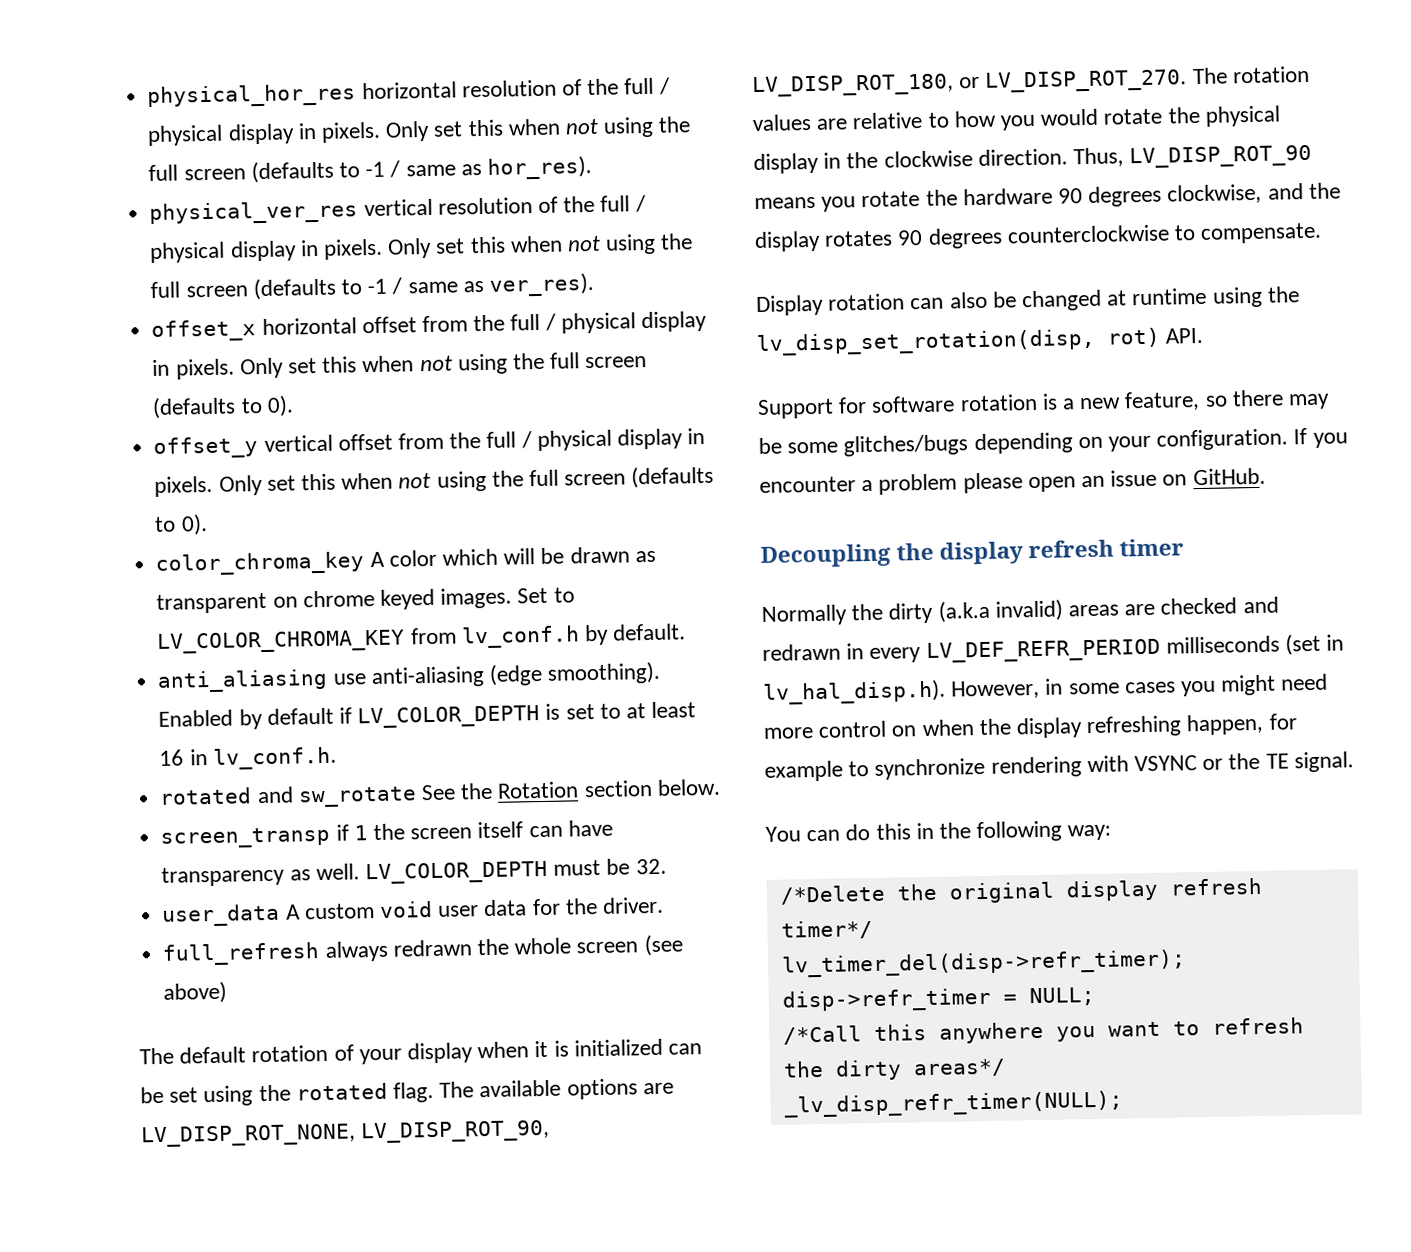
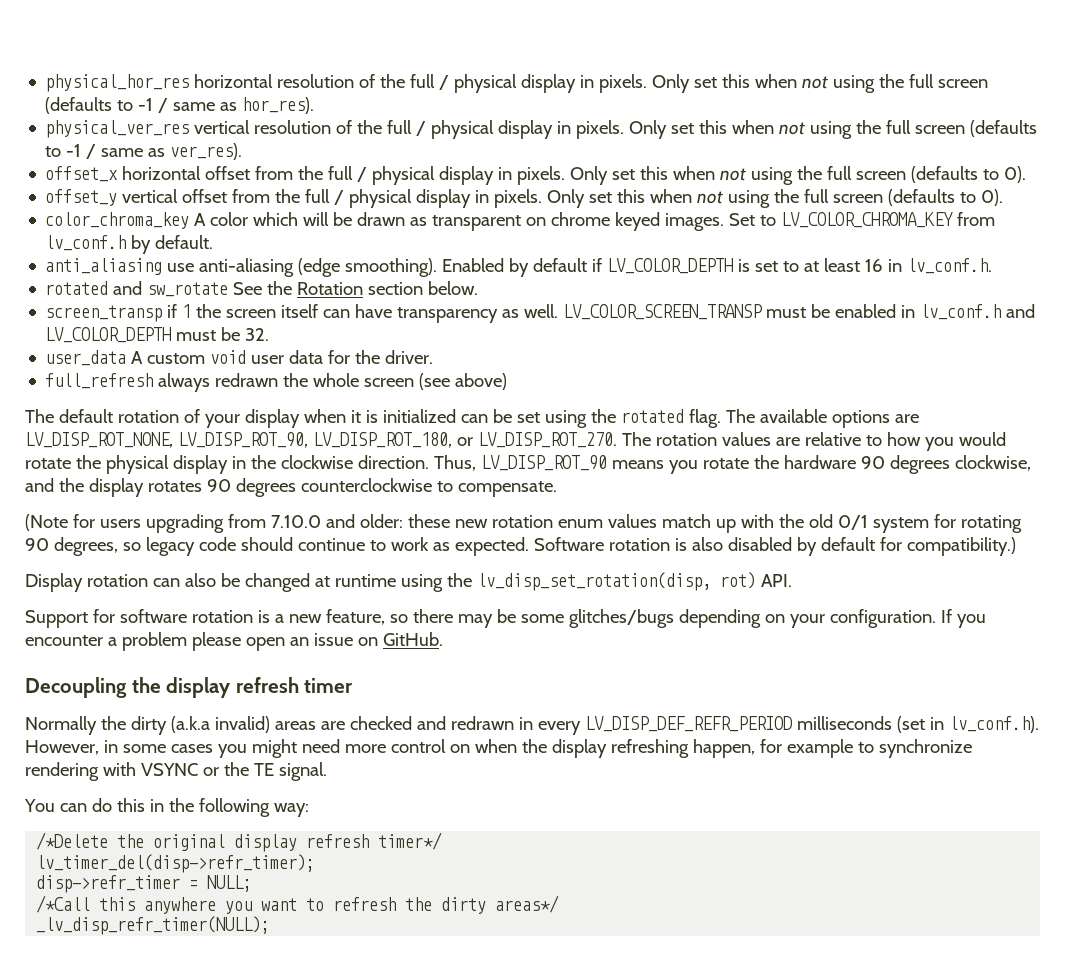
(360, 872) none -> [563,304,1036,320] LV_COLOR_SCREEN_TRANSP must be enabled in lv_conf.h and
(1323, 233) none -> [25,514,1022,533] [25,537,1016,556] // (Note for users upgrading from 7.10.0 and older: these new rotation enum values match up with the old 0/1 system for rotating 90 degrees, so legacy code should continue to work as expected. Software rotation is also disabled by default for compatibility.)
[925,638,1161,664] LV_DEF_REFR_PERIOD -> [584,716,792,732] LV_DISP_DEF_REFR_PERIOD
[763,679,946,705] lv_hal_disp.h). -> [948,716,1039,733] lv_conf.h).

